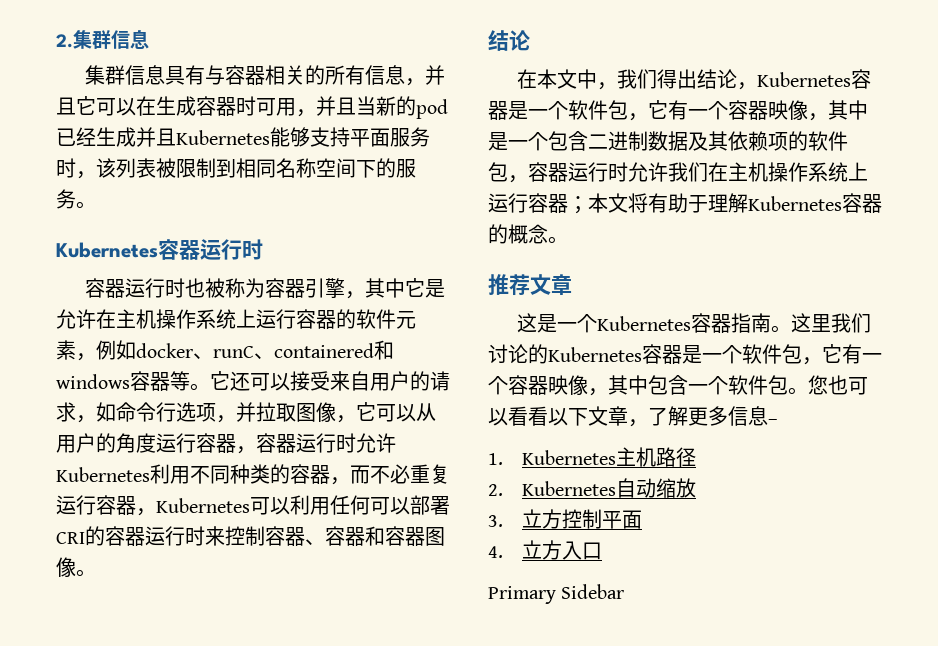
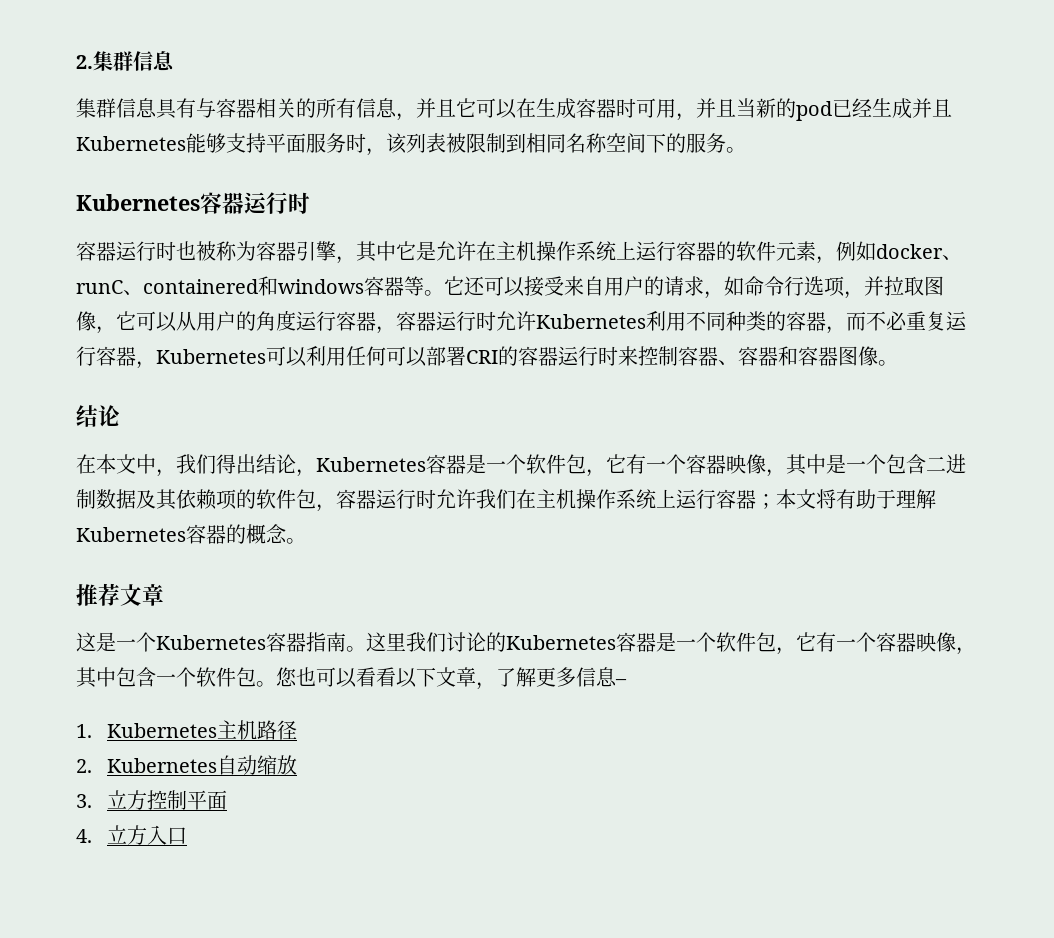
[488,584,625,604] // Primary Sidebar -> (188, 836) none

